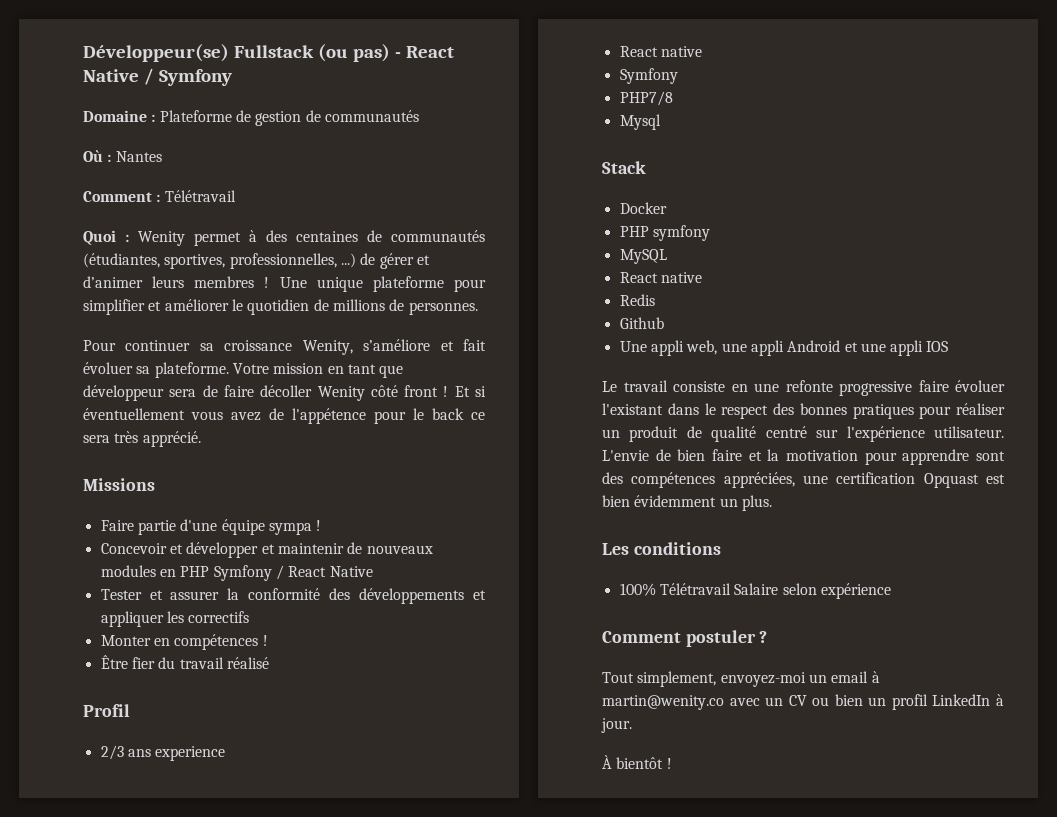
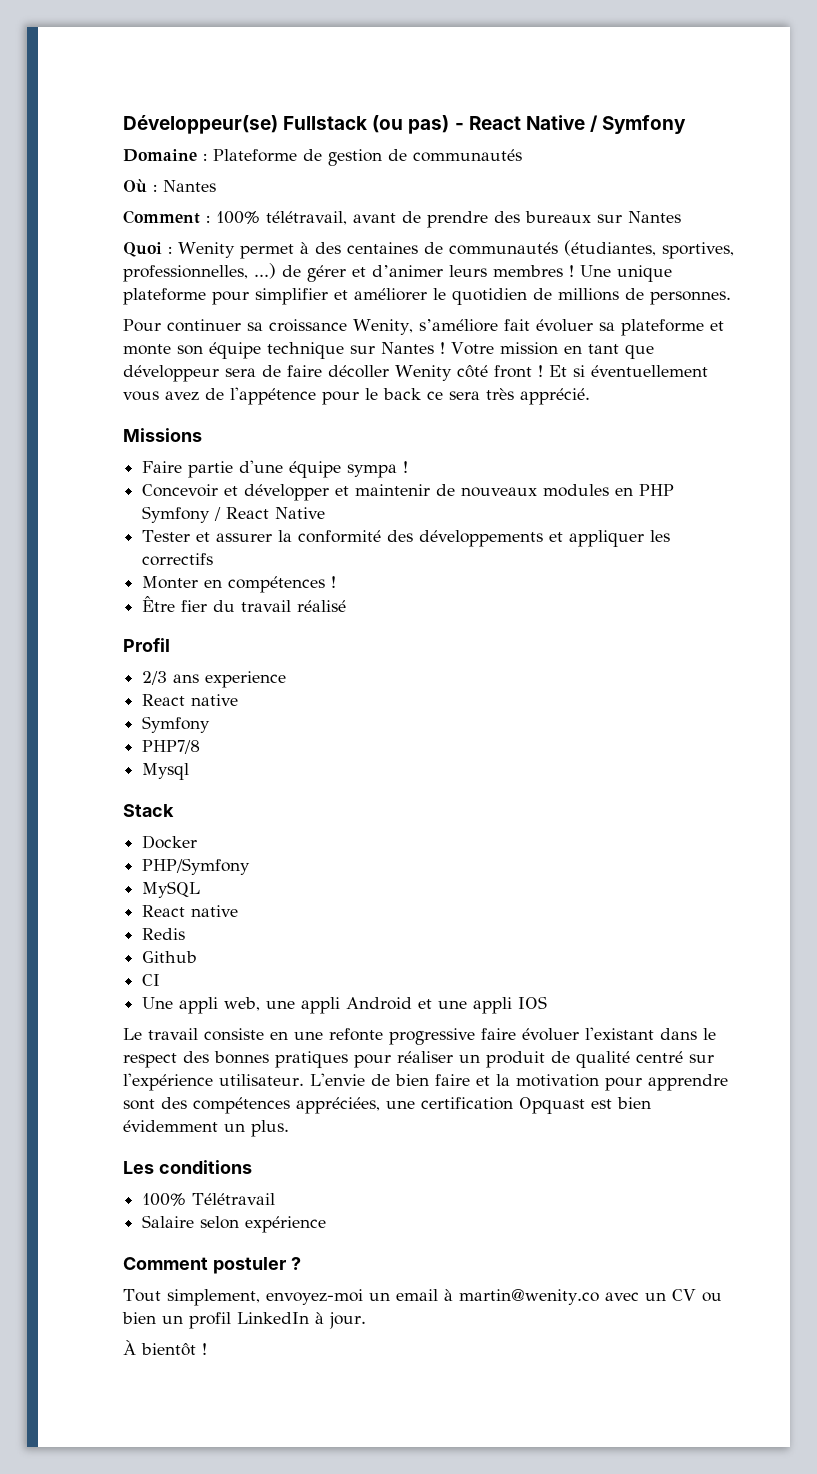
[164,190,236,202] Télétravail -> [216,211,681,228] 100% télétravail, avant de prendre des bureaux sur Nantes
[440,341,454,351] et -> (498, 325) none
[154,362,229,378] plateforme. -> [620,319,724,336] [123,342,445,359] plateforme et monte son équipe technique sur Nantes !
[619,225,710,241] PHP symfony -> [142,858,251,875] PHP/Symfony
(664, 323) none -> [142,974,161,986] // CI
(731, 589) none -> (276, 1199) //

